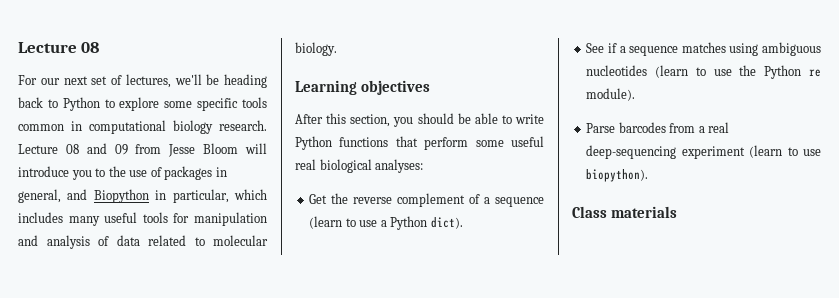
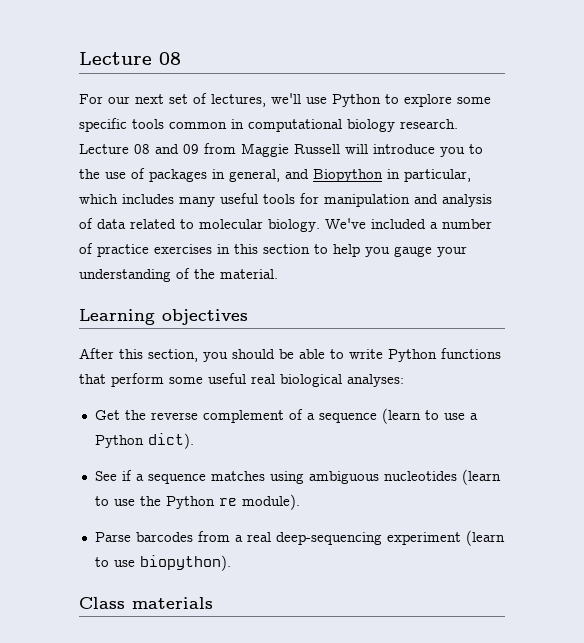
[206,74,267,88] [18,97,58,108] be heading back to -> [306,97,327,104] use
[168,143,239,157] Jesse Bloom -> [241,143,340,157] Maggie Russell
(337, 49) none -> [325,218,492,229] [79,243,467,257] [79,268,278,282] We've included a number of practice exercises in this section to help you gauge your understanding of the material.

